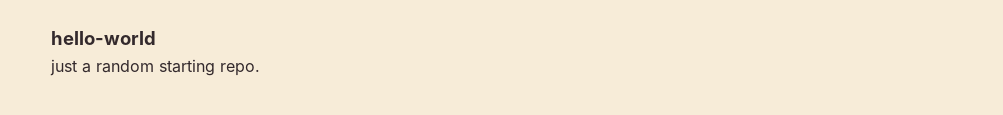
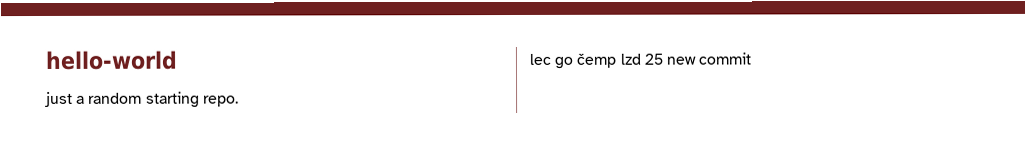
(260, 69) none -> [529,52,752,69] // lec go čemp lzd 25 new commit

